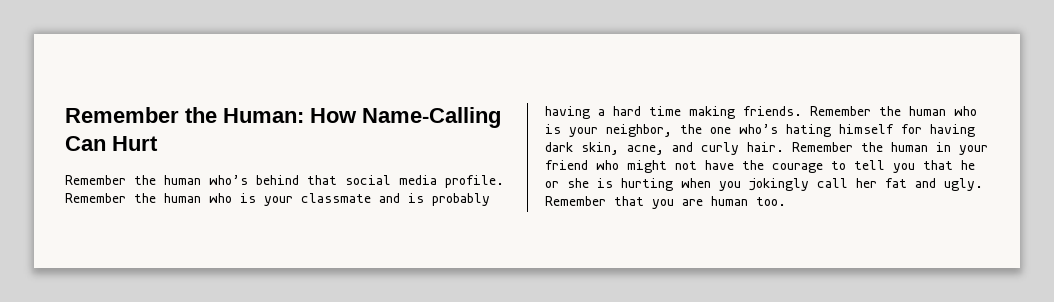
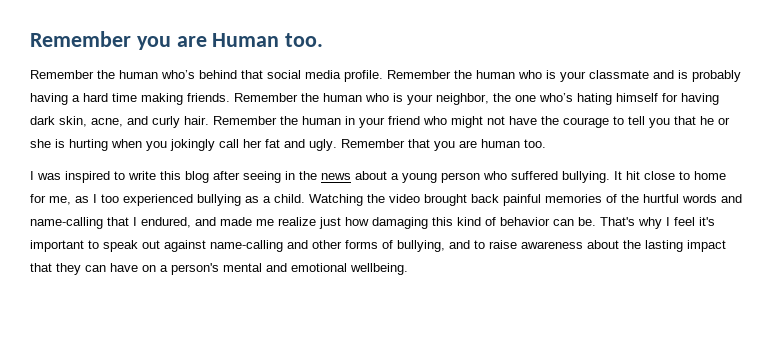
[65,107,501,128] [65,136,158,151] Remember the Human: How Name-Calling Can Hurt -> [30,31,324,50] Remember you are Human too.
(786, 201) none -> [30,171,726,183] [30,194,742,206] [30,217,715,229] [30,240,726,252] [30,263,408,275] // I was inspired to write this blog after seeing in the news about a young person who suffered bullying. It hit close to home for me, as I too experienced bullying as a child. Watching the video brought back painful memories of the hurtful words and name-calling that I endured, and made me realize just how damaging this kind of behavior can be. That's why I feel it's important to speak out against name-calling and other forms of bullying, and to raise awareness about the lasting impact that they can have on a person's mental and emotional wellbeing.

